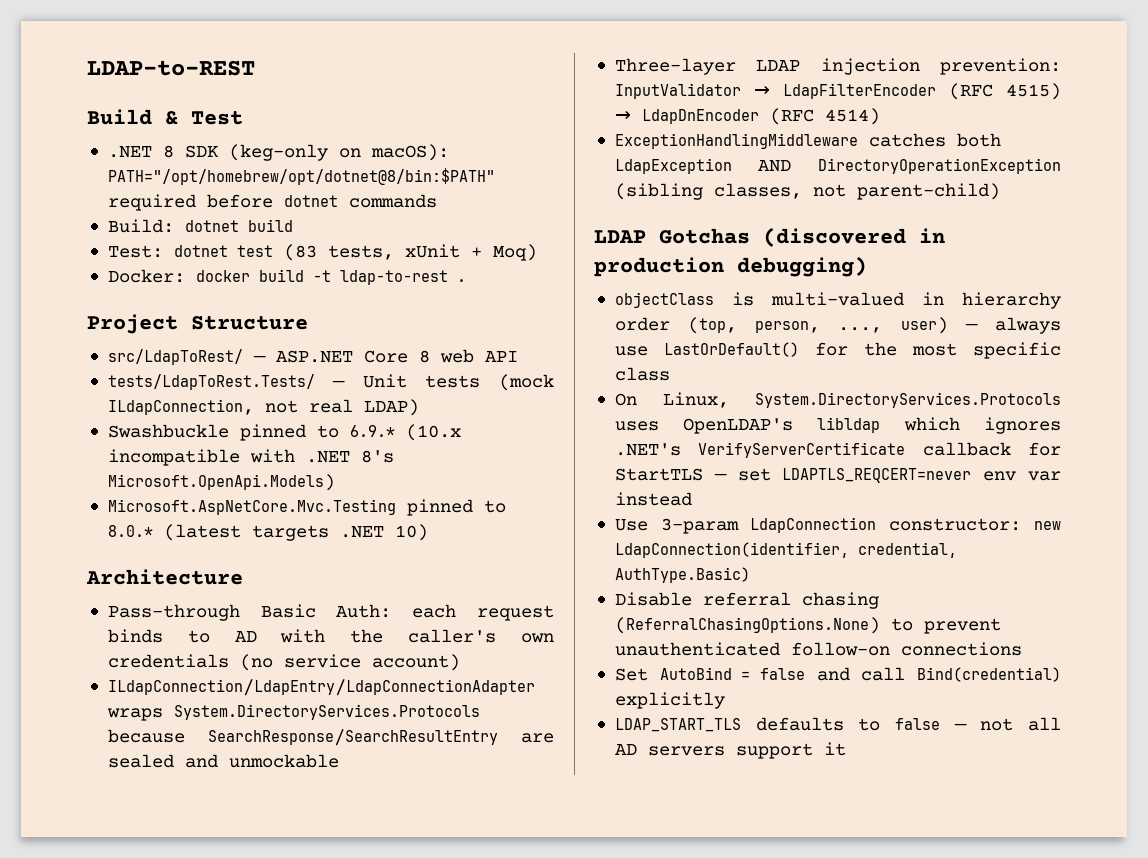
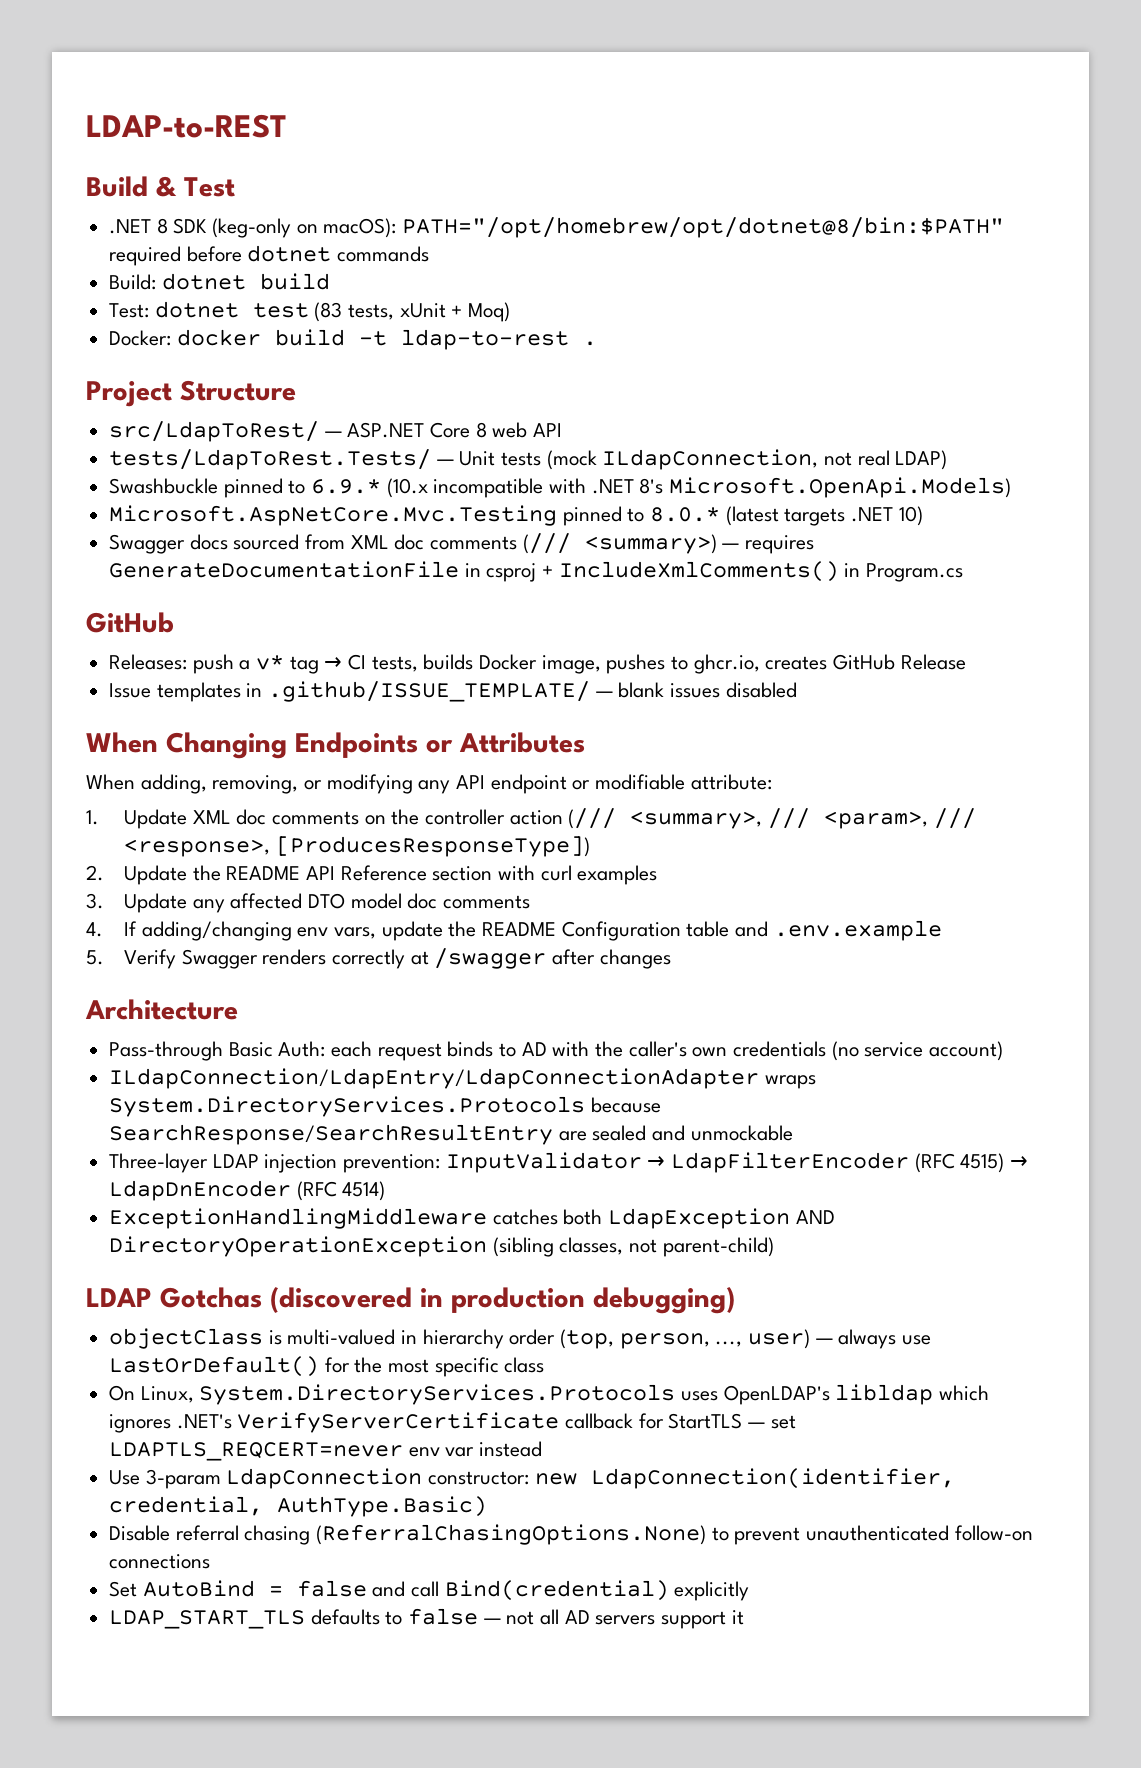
(428, 532) none -> [109,533,815,554] [109,561,964,582] [86,612,174,633] [109,654,966,674] [109,681,797,702] [86,732,585,759] [86,774,772,794] [86,808,976,829] [123,836,590,857] [86,865,658,885] [86,893,530,913] [86,920,942,941] [86,948,671,969] // Swagger docs sourced from XML doc comments (/// <summary>) — requires GenerateDocumentationFile in csproj + IncludeXmlComments() in Program.cs // GitHub // Releases: push a v* tag → CI tests, builds Docker image, pushes to ghcr.io, creates GitHub Release // Issue templates in .github/ISSUE_TEMPLATE/ — blank issues disabled // When Changing Endpoints or Attributes // When adding, removing, or modifying any API endpoint or modifiable attribute: // 1. Update XML doc comments on the controller action (/// <summary>, /// <param>, /// <response>, [ProducesResponseType]) // 2. Update the README API Reference section with curl examples // 3. Update any affected DTO model doc comments // 4. If adding/changing env vars, update the README Configuration table and .env.example // 5. Verify Swagger renders correctly at /swagger after changes

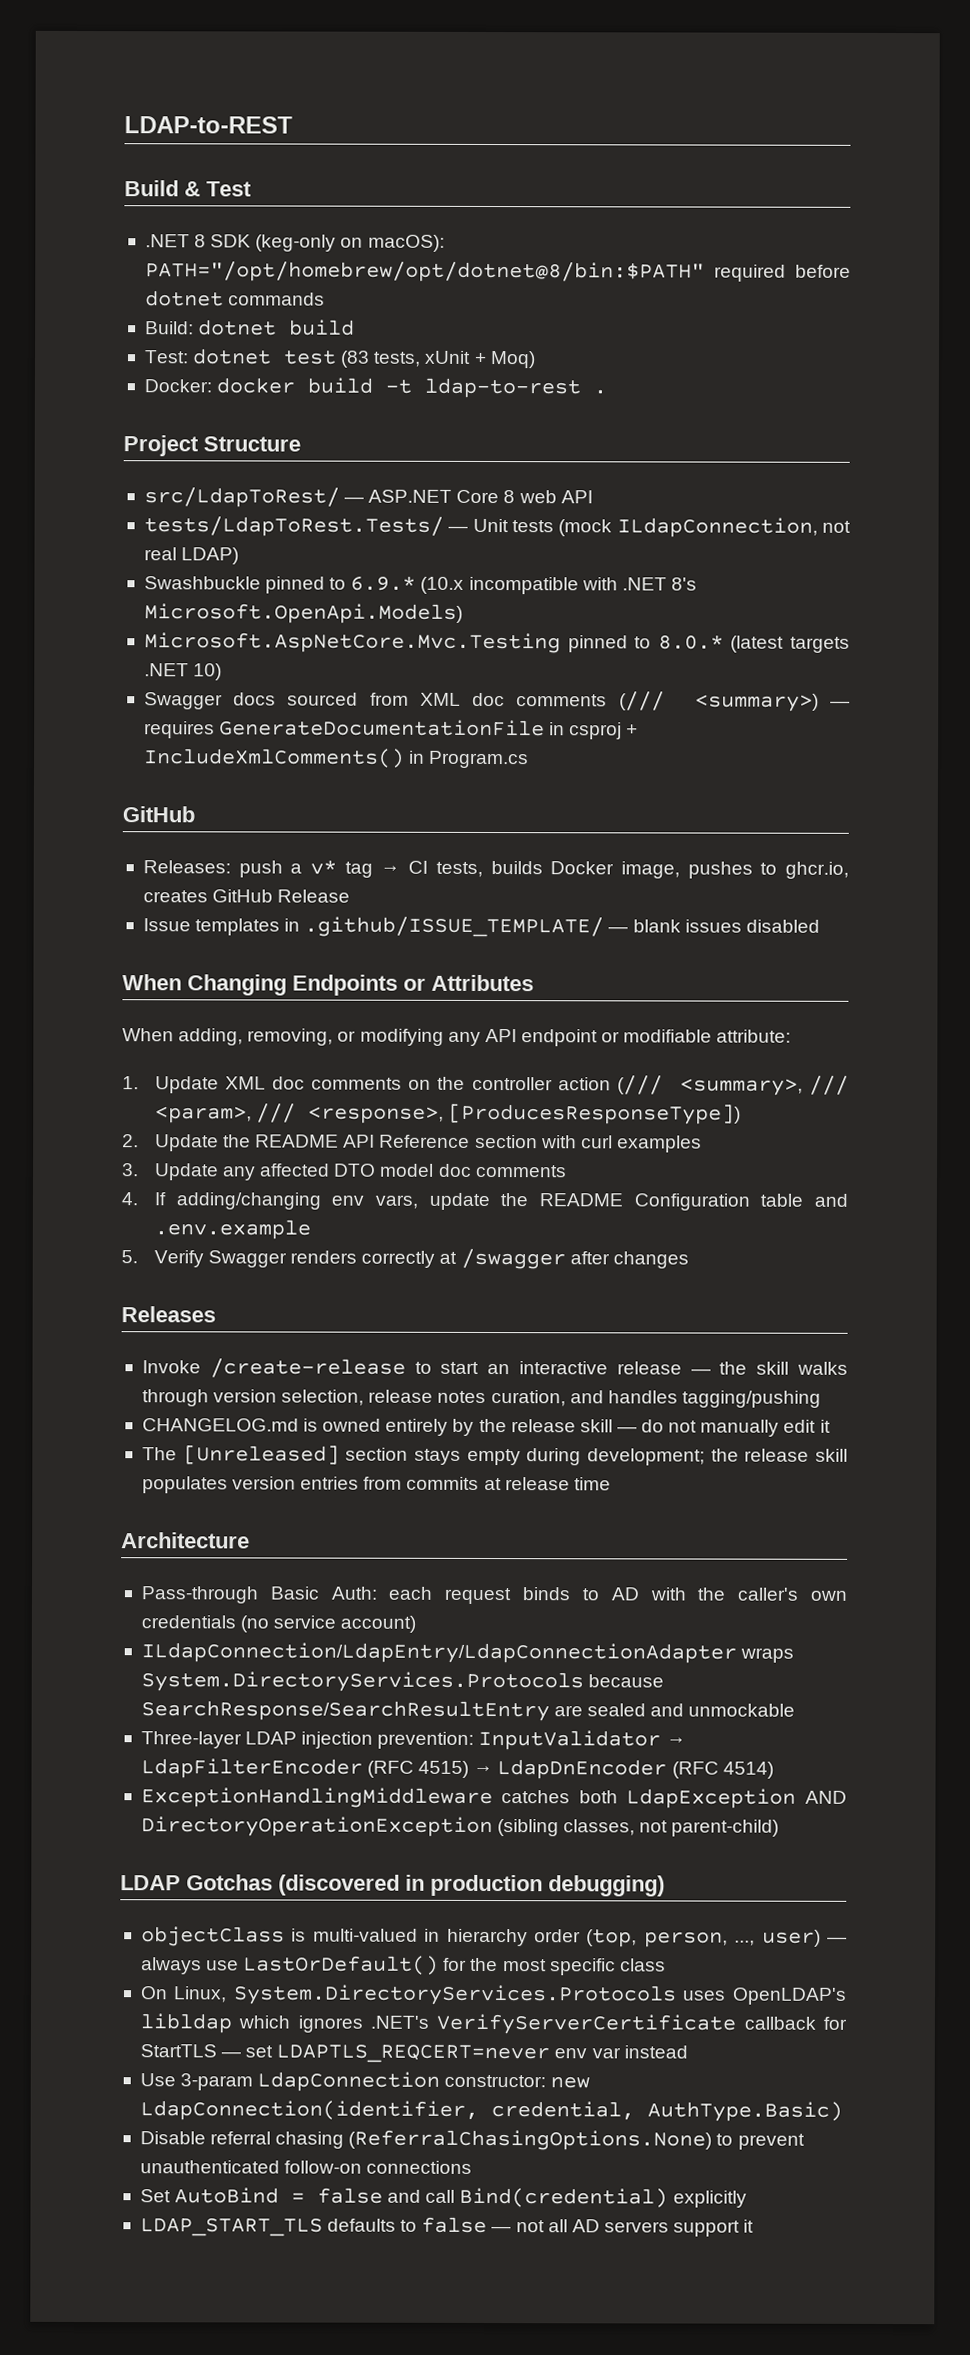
(671, 959) none -> [121,1306,216,1323] [141,1358,849,1378] [141,1389,821,1408] [141,1418,831,1437] [141,1445,849,1466] [141,1476,611,1494] // Releases // Invoke /create-release to start an interactive release — the skill walks through version selection, release notes curation, and handles tagging/pushing // CHANGELOG.md is owned entirely by the release skill — do not manually edit it // The [Unreleased] section stays empty during development; the release skill populates version entries from commits at release time

